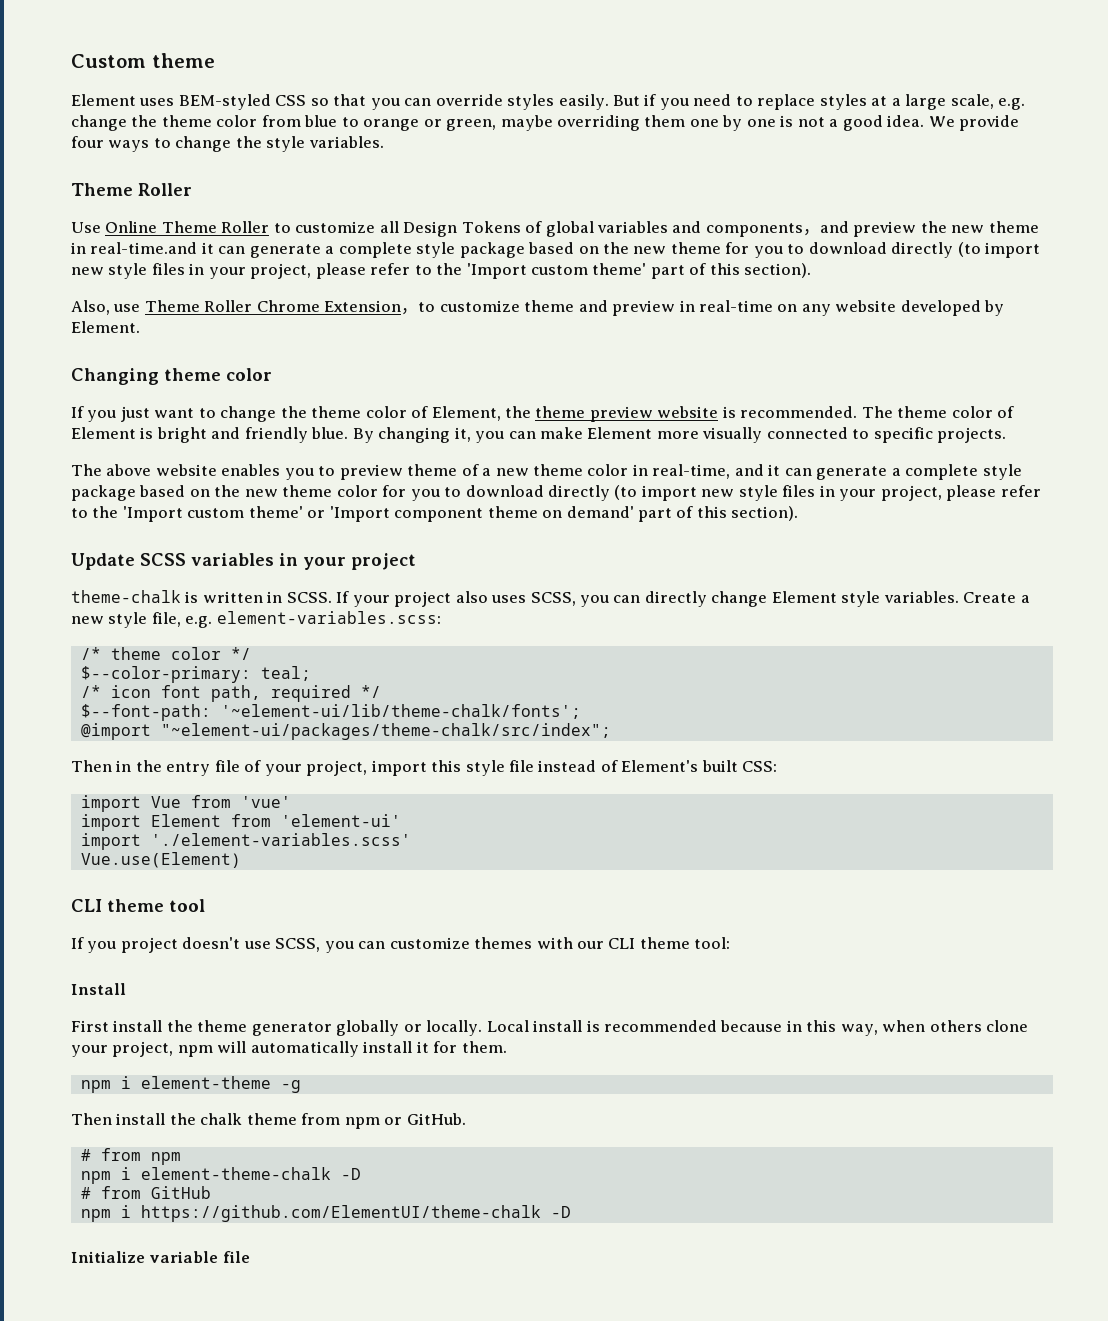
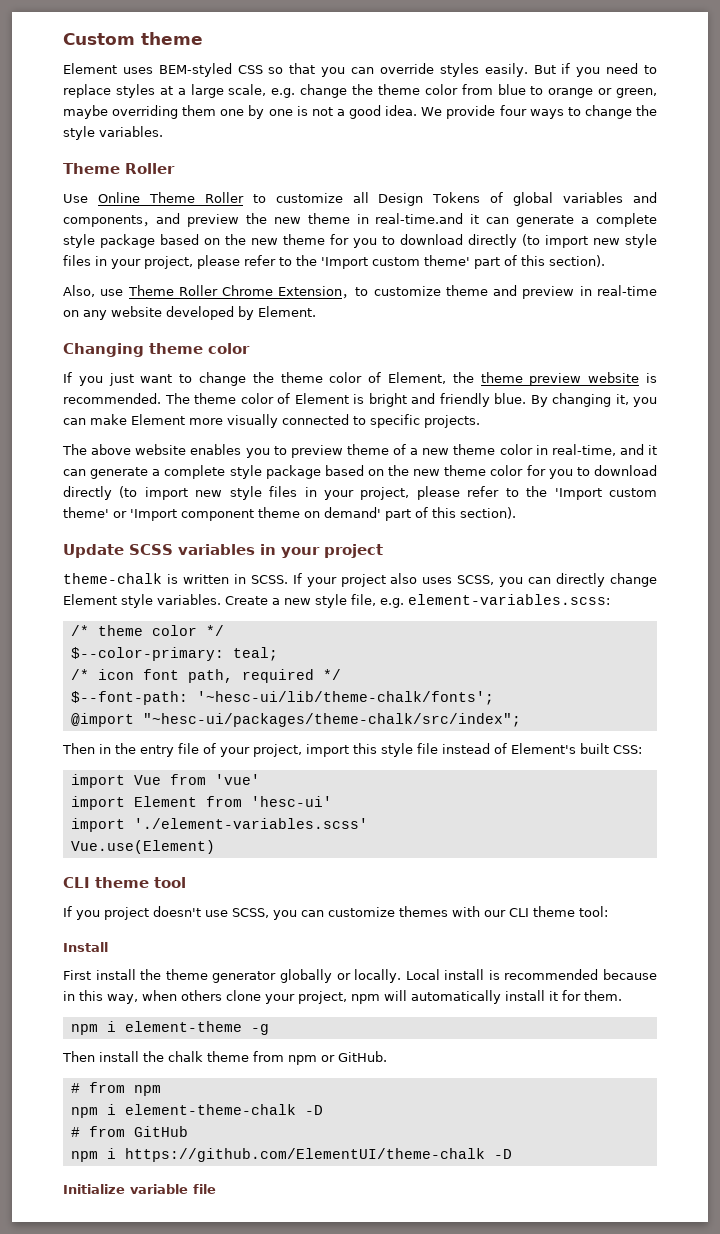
[220,704,581,719] '~element-ui/lib/theme-chalk/fonts'; -> [196,691,494,705] '~hesc-ui/lib/theme-chalk/fonts';
[160,723,611,740] "~element-ui/packages/theme-chalk/src/index"; -> [142,713,521,727] "~hesc-ui/packages/theme-chalk/src/index";
[280,814,401,827] 'element-ui' -> [250,796,332,807] 'hesc-ui'

